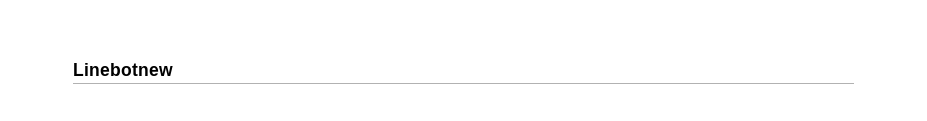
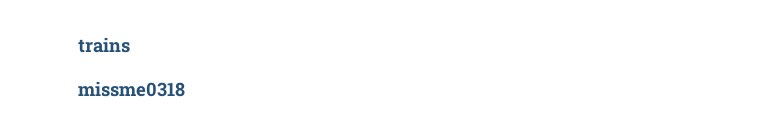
[73,63,173,76] Linebotnew -> [78,37,130,53] [78,81,185,97] trains // missme0318

